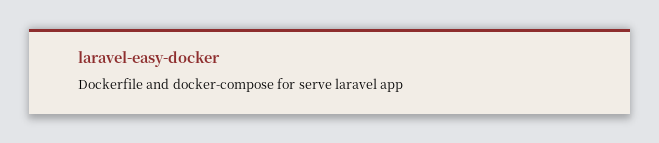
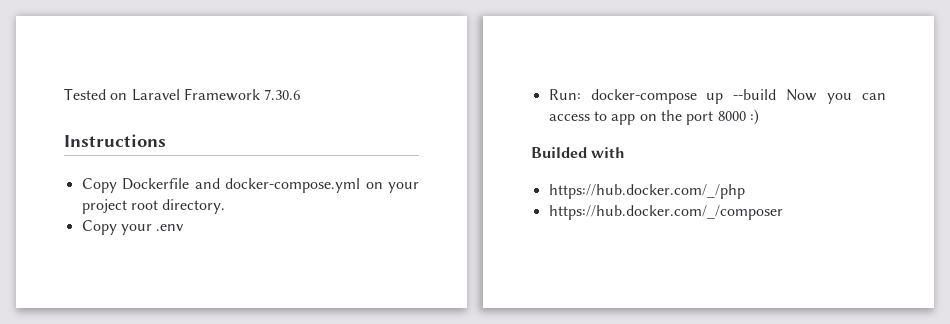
[78,51,220,67] [78,78,404,92] laravel-easy-docker // Dockerfile and docker-compose for serve laravel app -> [64,88,301,101] [64,134,166,147] [81,178,419,193] [81,199,226,214] [81,220,185,235] [548,89,886,104] [548,109,759,125] [531,147,626,158] [548,184,745,199] [548,205,783,220] Tested on Laravel Framework 7.30.6 // Instructions // Copy Dockerfile and docker-compose.yml on your project root directory. // Copy your .env // Run: docker-compose up --build Now you can access to app on the port 8000 :) // Builded with // https://hub.docker.com/_/php // https://hub.docker.com/_/composer

